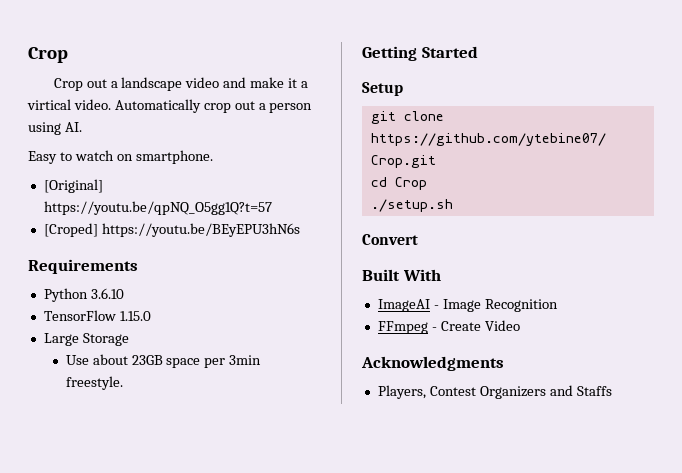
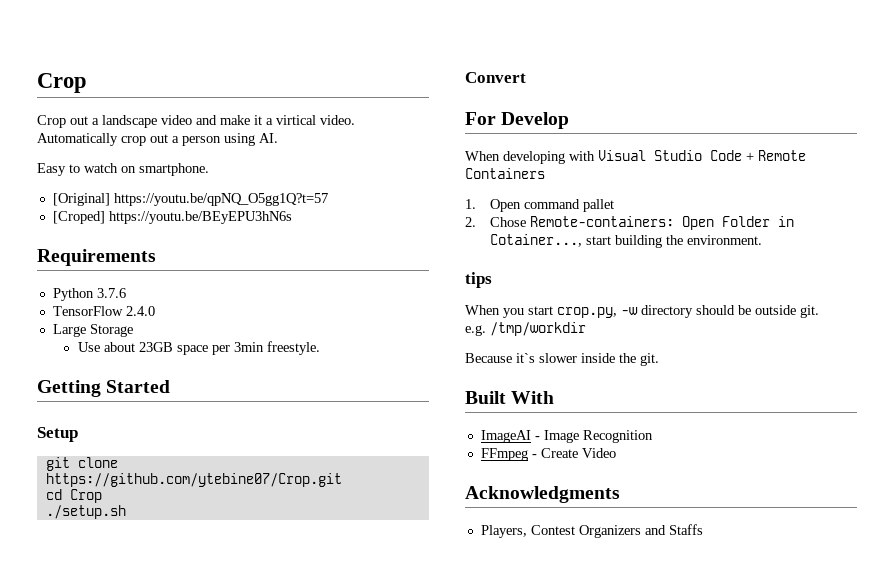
[90,288,124,299] 3.6.10 -> [96,288,126,298] 3.7.6
[119,311,151,321] 1.15.0 -> [125,306,155,316] 2.4.0
(418, 239) none -> [465,112,570,129] [465,150,806,164] [465,168,545,179] [465,199,614,212] [465,216,794,230] [489,234,762,248] [465,272,492,288] [465,305,819,318] [465,322,586,336] [465,353,659,366] // For Develop // When developing with Visual Studio Code + Remote Containers // 1. Open command pallet // 2. Chose Remote-containers: Open Folder in Cotainer..., start building the environment. // tips // When you start crop.py, -w directory should be outside git. // e.g. /tmp/workdir // Because it`s slower inside the git.

